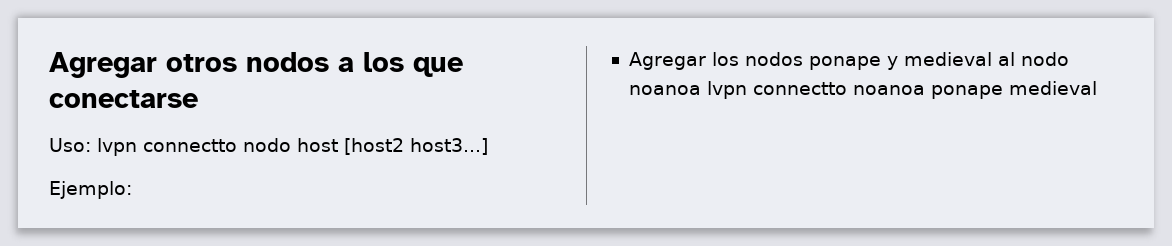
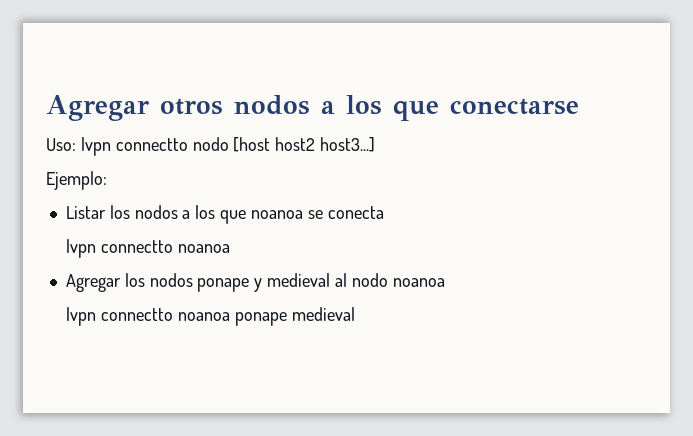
[297,138,404,155] host [host2 -> [233,137,316,152] [host host2
(132, 190) none -> [65,205,384,224] [66,239,230,258] // Listar los nodos a los que noanoa se conecta // lvpn connectto noanoa
(701, 90) none -> (445, 282) //

